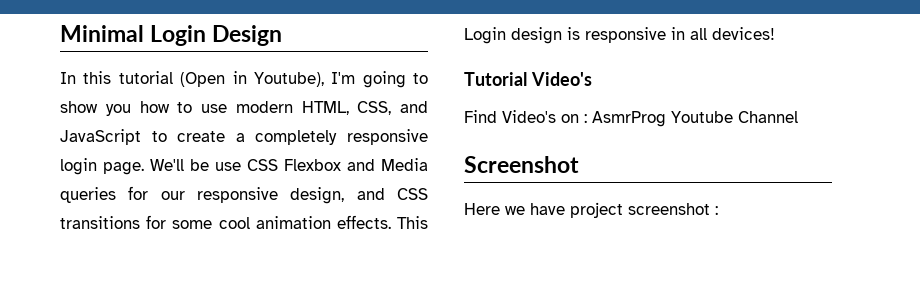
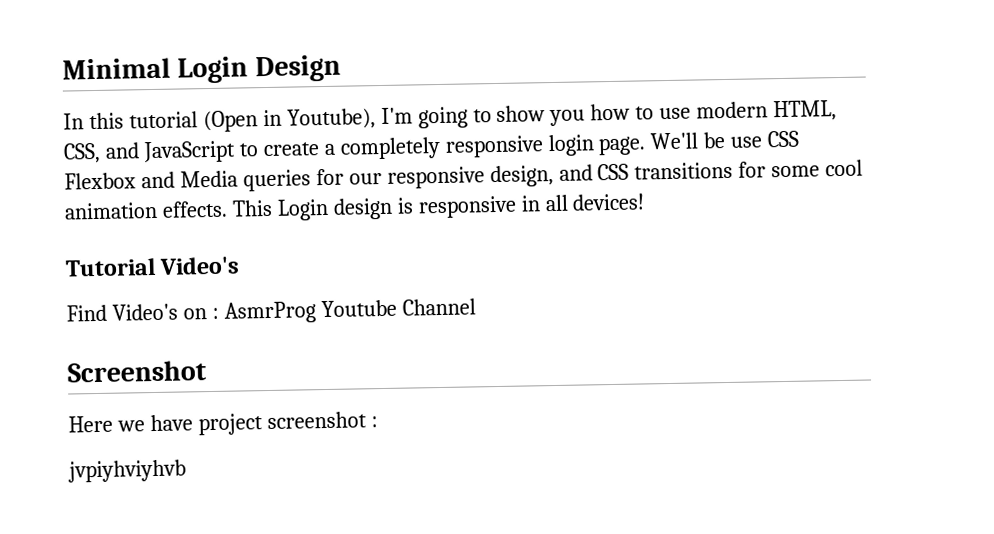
(718, 210) none -> [68,459,186,483] // jvpiyhviyhvb

